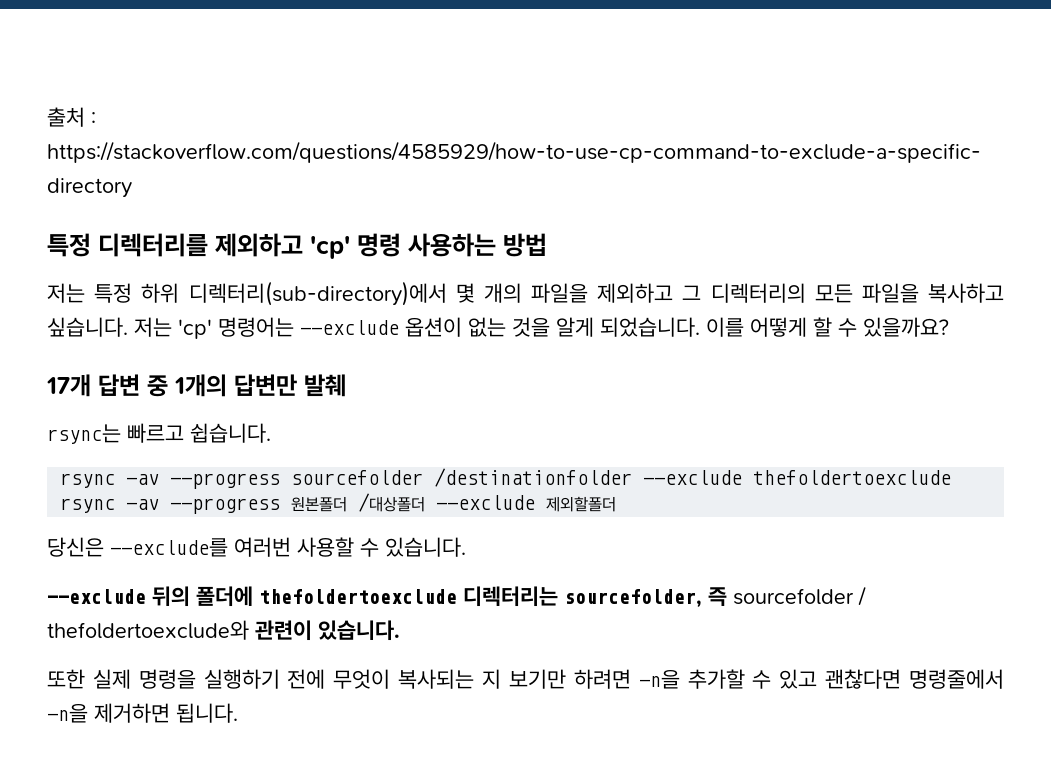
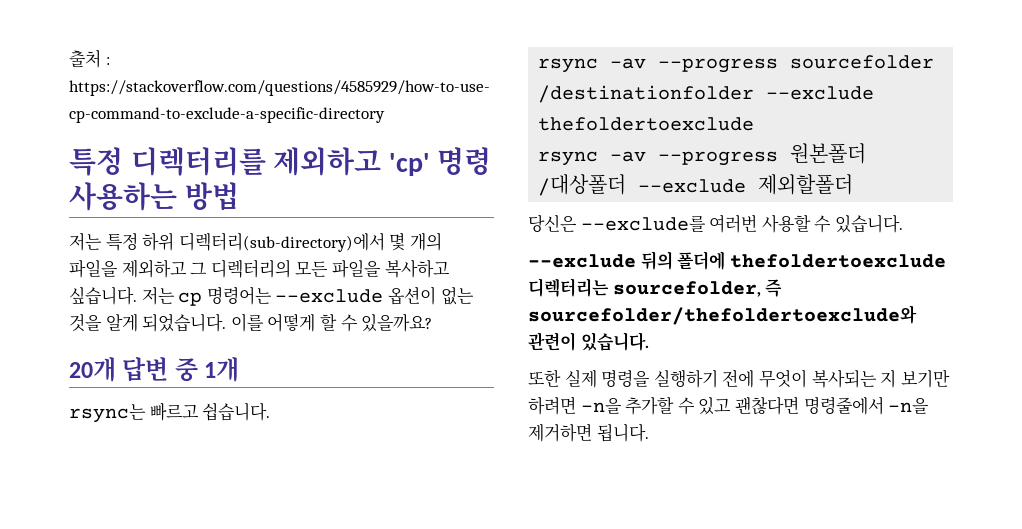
[178,319,212,339] 'cp' -> [178,292,203,306] cp
[46,374,91,397] 17개 -> [69,357,116,382] 20개
[174,374,346,397] 1개의 답변만 발췌 -> [204,357,240,382] 1개
[733,586,866,606] [47,620,249,640] sourcefolder / thefoldertoexclude와 -> [528,305,917,325] sourcefolder/thefoldertoexclude와

